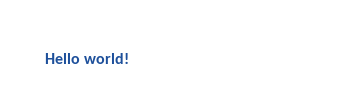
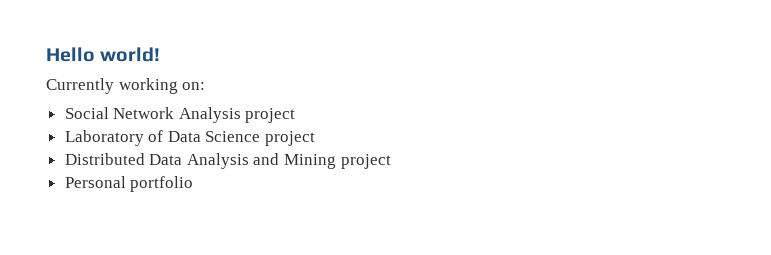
(130, 58) none -> [46,78,206,94] [64,107,296,123] [64,130,316,146] [64,153,391,169] [64,176,194,192] // Currently working on: // Social Network Analysis project // Laboratory of Data Science project // Distributed Data Analysis and Mining project // Personal portfolio

